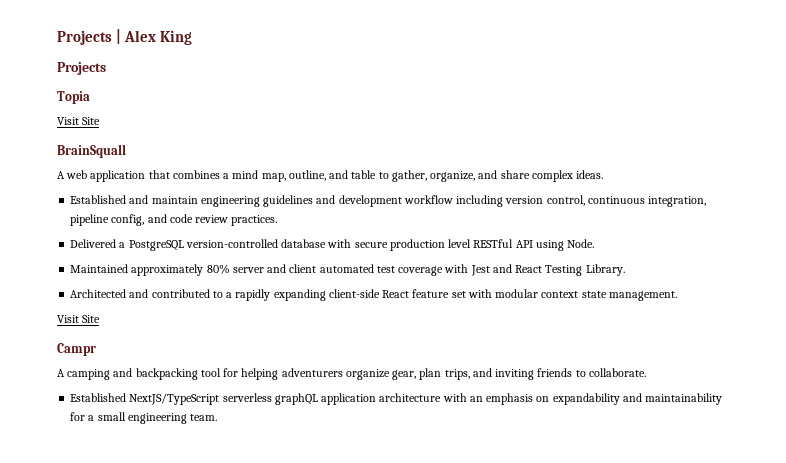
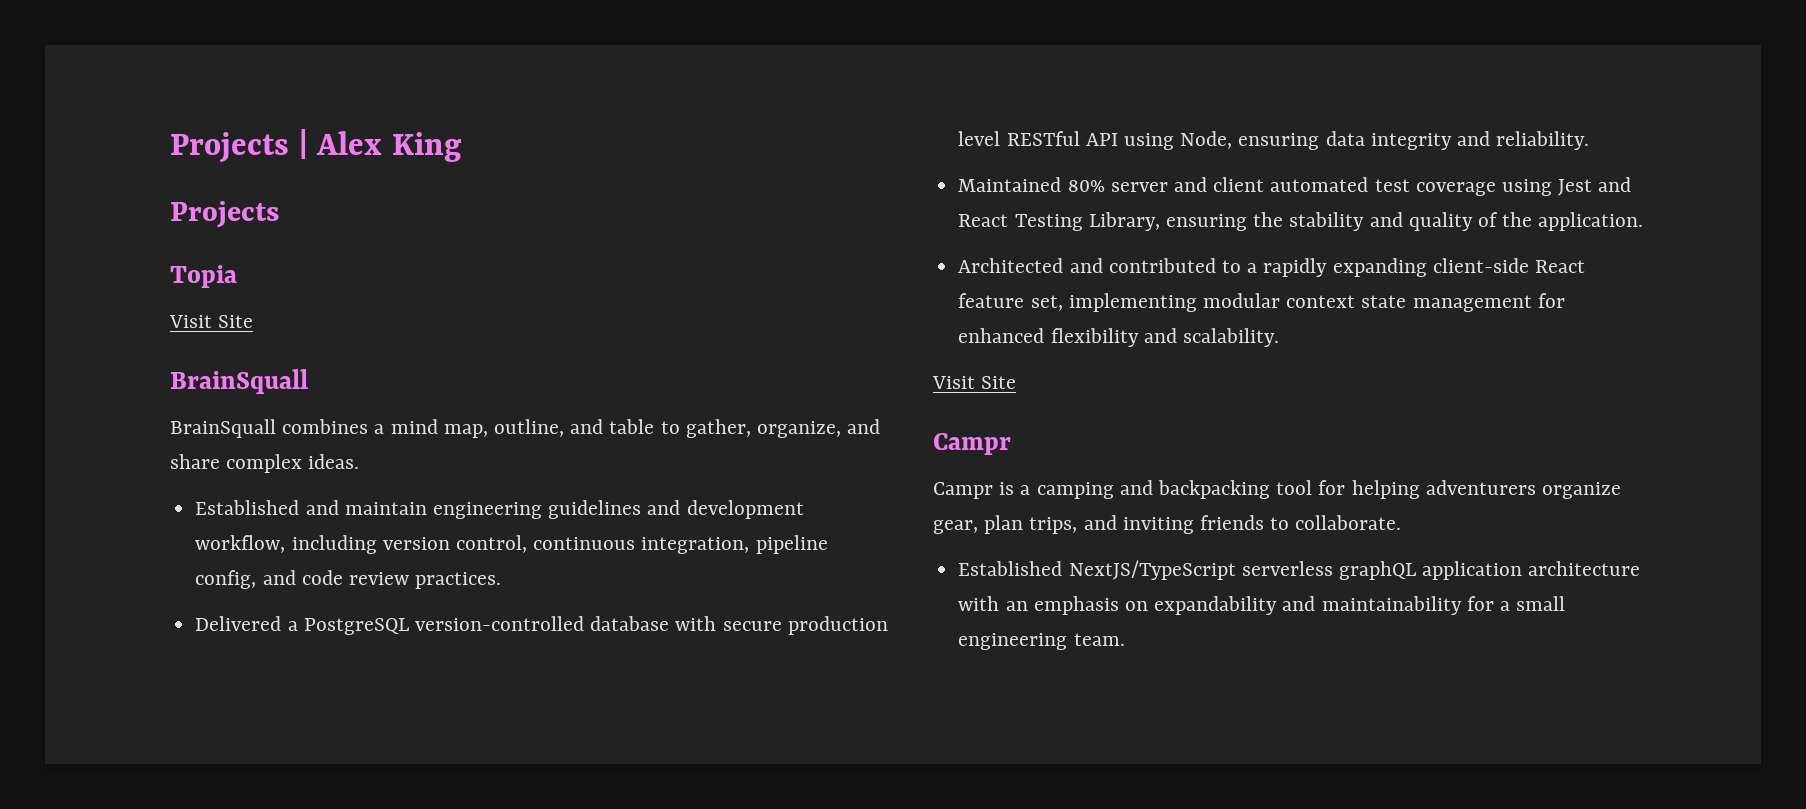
[57,170,170,182] A web application that -> [170,419,276,438] BrainSquall
[403,195,453,204] workflow -> [195,535,286,553] workflow,
[567,239,595,248] Node. -> [1180,131,1590,150] Node, ensuring data integrity and reliability.
[131,264,204,276] approximately -> (1062, 184) none
[444,264,469,273] with -> [1501,179,1552,196] using
[585,264,625,276] Library. -> [1088,212,1644,231] Library, ensuring the stability and quality of the application.
[451,289,492,298] set with -> [1030,293,1197,312] set, implementing
[608,291,677,301] management. -> [1412,293,1565,312] [958,328,1279,347] management for enhanced flexibility and scalability.
[57,369,65,377] A -> [933,482,1031,499] Campr is a

